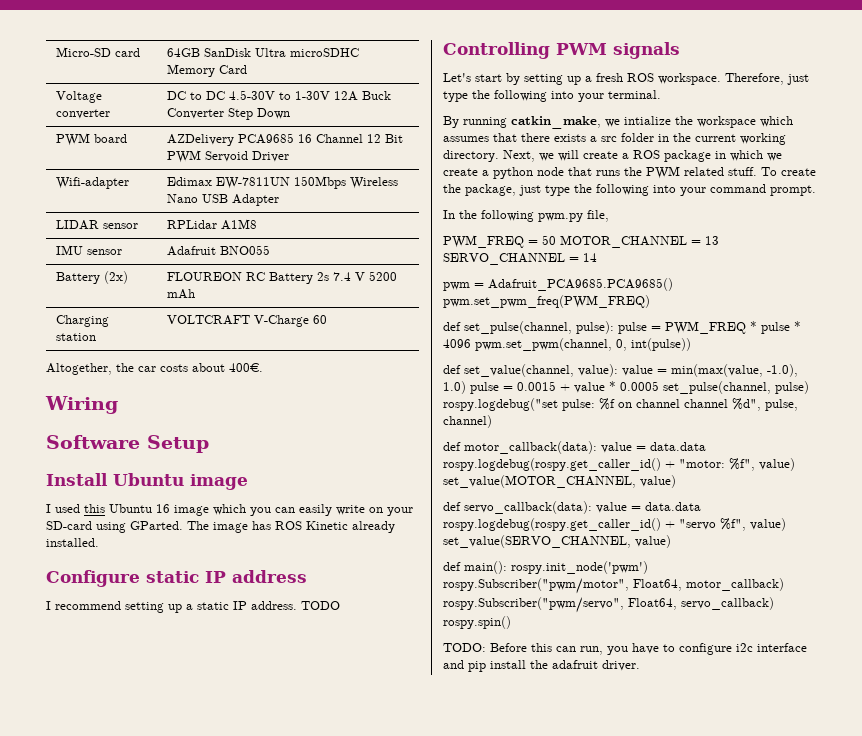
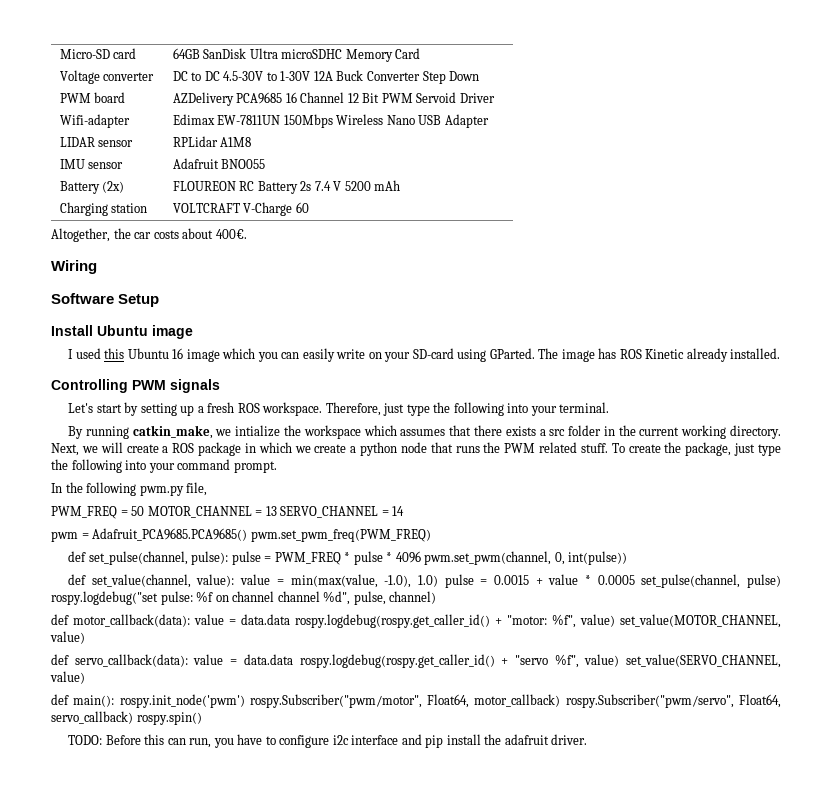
[46,570,307,587] [46,601,340,613] // Configure static IP address // I recommend setting up a static IP address. TODO -> (781, 353) none

